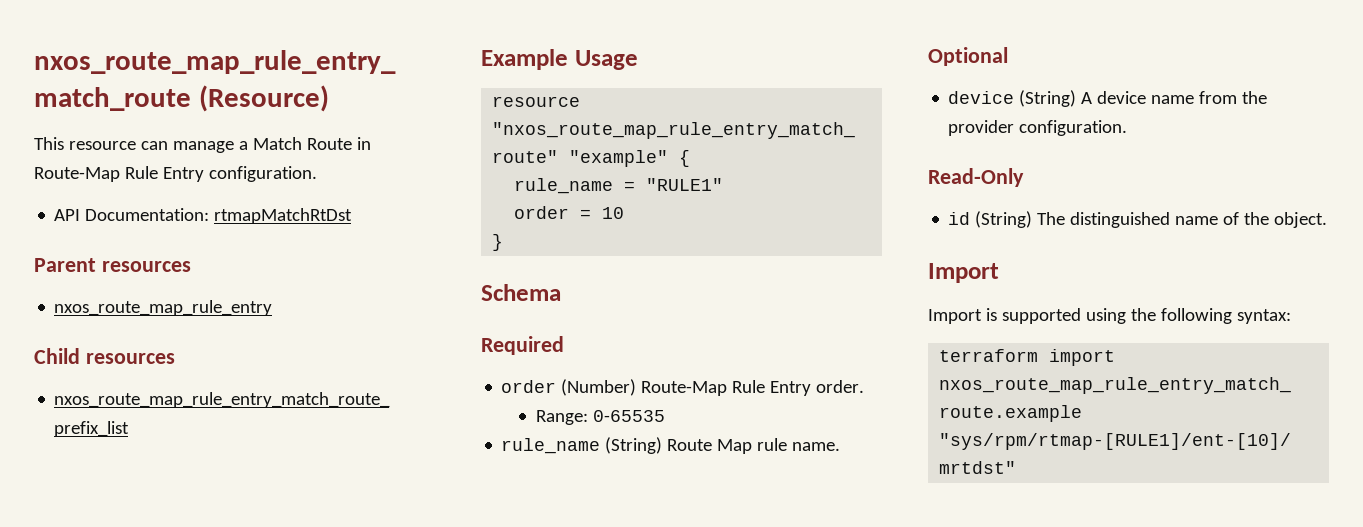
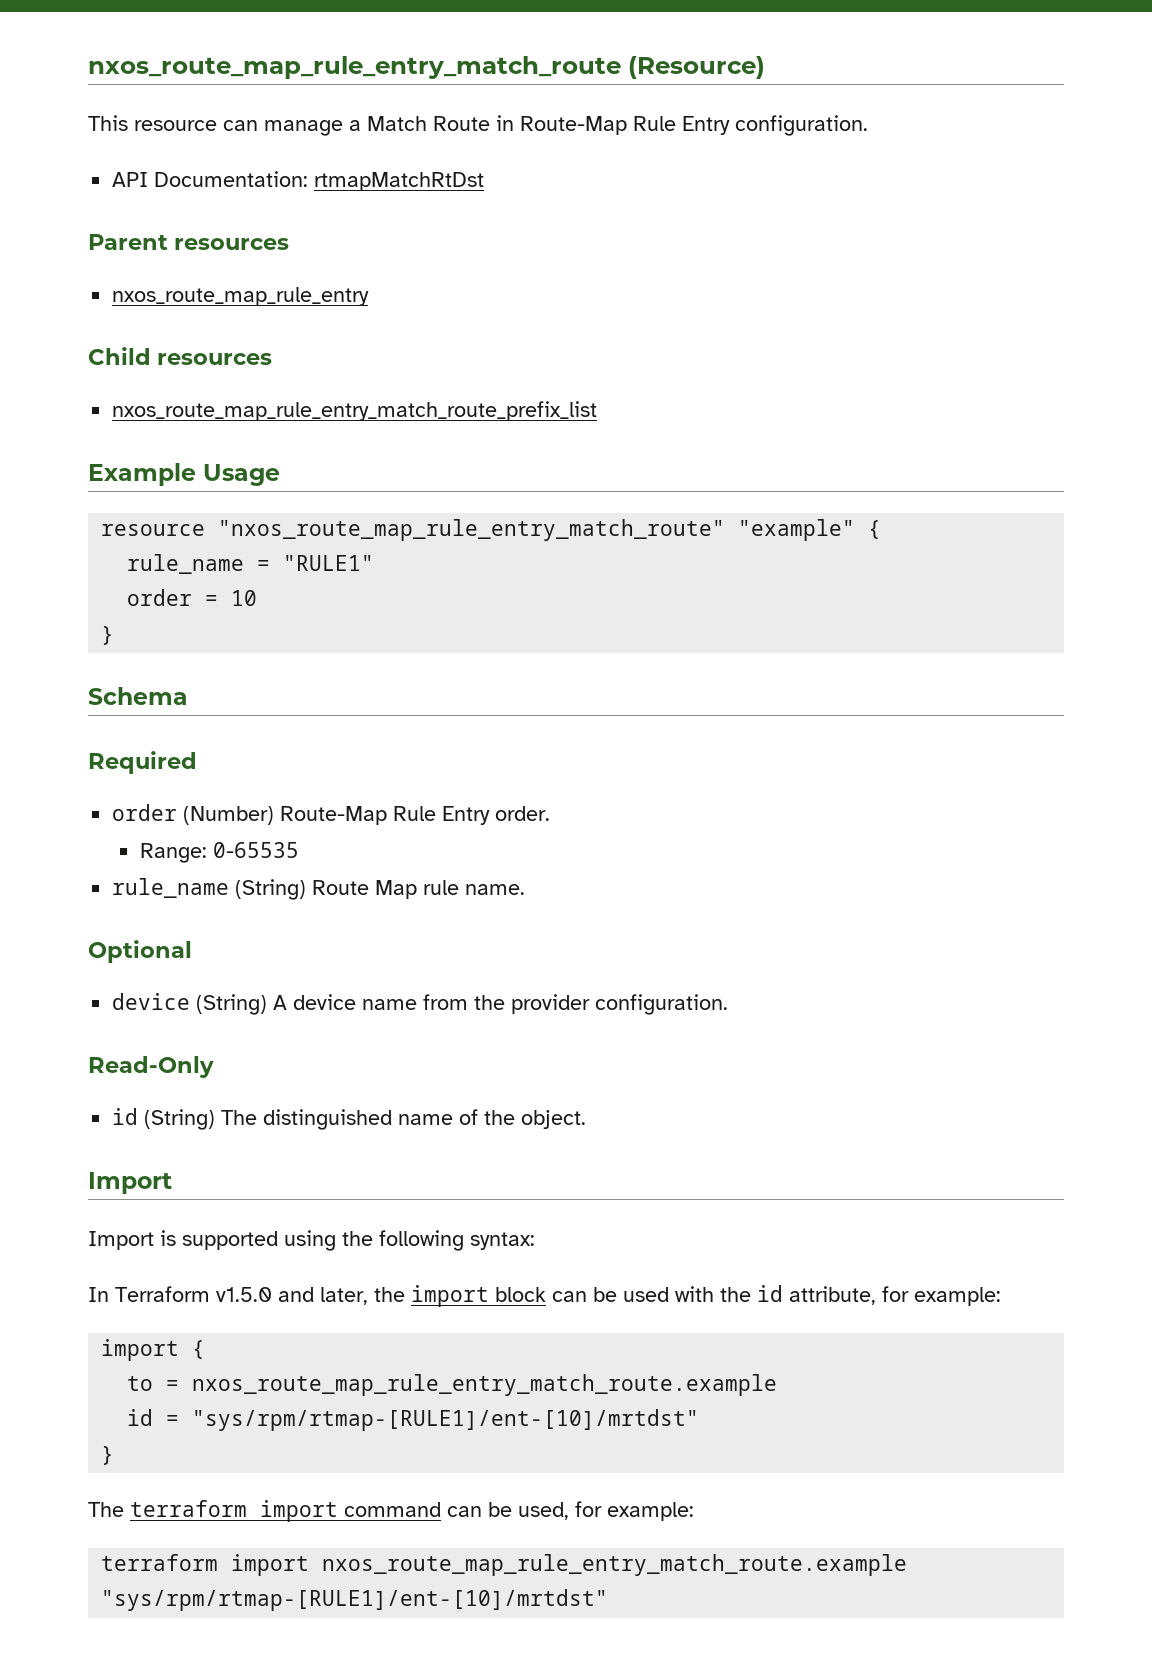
(1291, 316) none -> [88,1285,1001,1307] [101,1339,206,1361] [127,1374,778,1396] [127,1409,700,1431] [101,1446,115,1465] [88,1500,694,1522] // In Terraform v1.5.0 and later, the import block can be used with the id attribute, for example: // import { // to = nxos_route_map_rule_entry_match_route.example // id = "sys/rpm/rtmap-[RULE1]/ent-[10]/mrtdst" // } // The terraform import command can be used, for example:

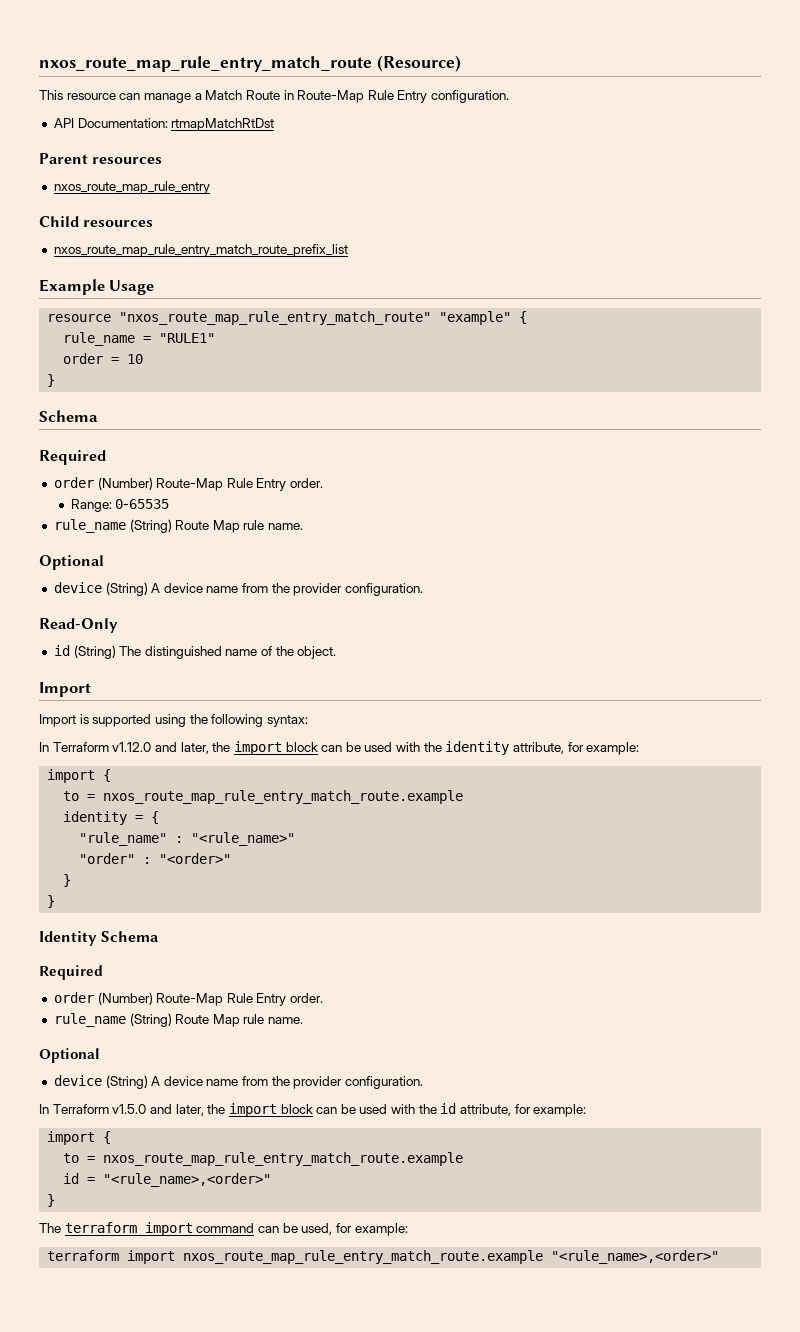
(535, 1241) none -> [39,741,640,755] [47,769,112,783] [63,790,464,804] [63,811,160,825] [79,832,296,846] [79,853,232,864] [63,874,72,887] [47,895,56,908] [39,931,160,946] [39,965,103,980] [53,992,324,1006] [53,1013,304,1027] [39,1048,100,1063] [53,1075,424,1089] // In Terraform v1.12.0 and later, the import block can be used with the identity attribute, for example: // import { // to = nxos_route_map_rule_entry_match_route.example // identity = { // "rule_name" : "<rule_name>" // "order" : "<order>" // } // } // Identity Schema // Required // order (Number) Route-Map Rule Entry order. // rule_name (String) Route Map rule name. // Optional // device (String) A device name from the provider configuration.
[192,1409,700,1431] "sys/rpm/rtmap-[RULE1]/ent-[10]/mrtdst" -> [103,1173,272,1187] "<rule_name>,<order>"
[101,1589,609,1611] "sys/rpm/rtmap-[RULE1]/ent-[10]/mrtdst" -> [551,1250,720,1264] "<rule_name>,<order>"

